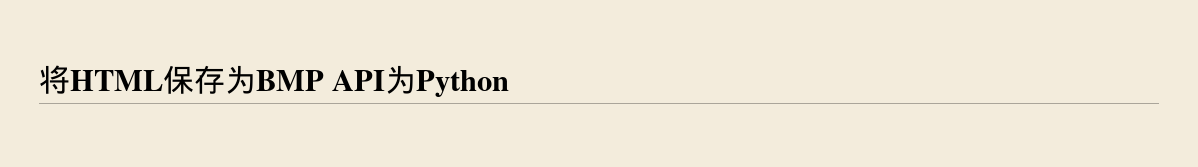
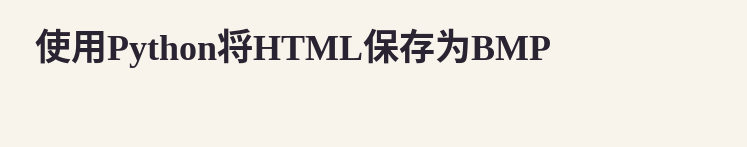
(39, 79) none -> [35,28,217,68] 使用Python
[332,65,510,97] API为Python -> (551, 48) none

